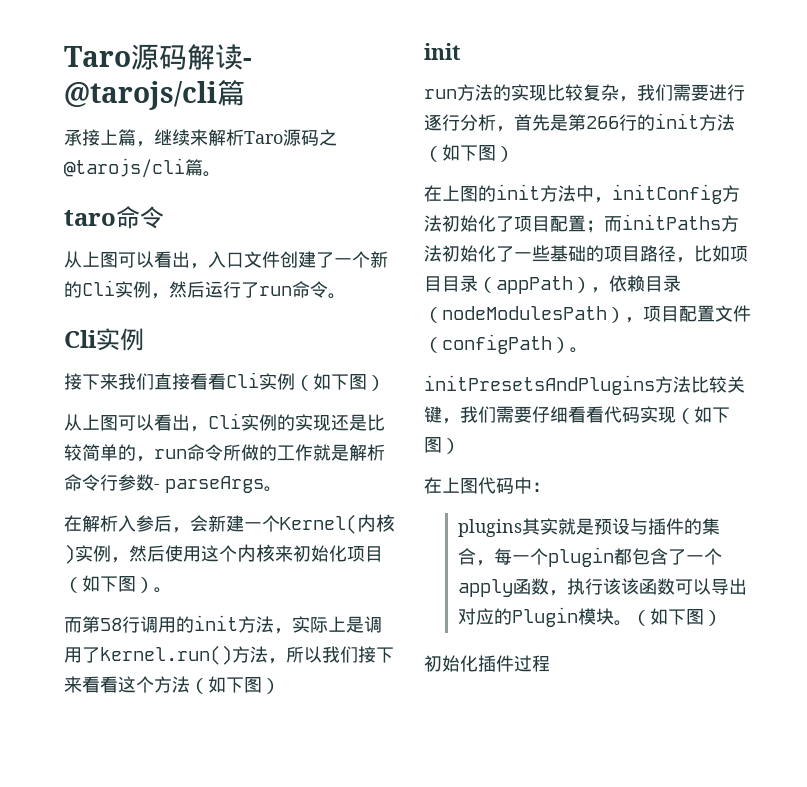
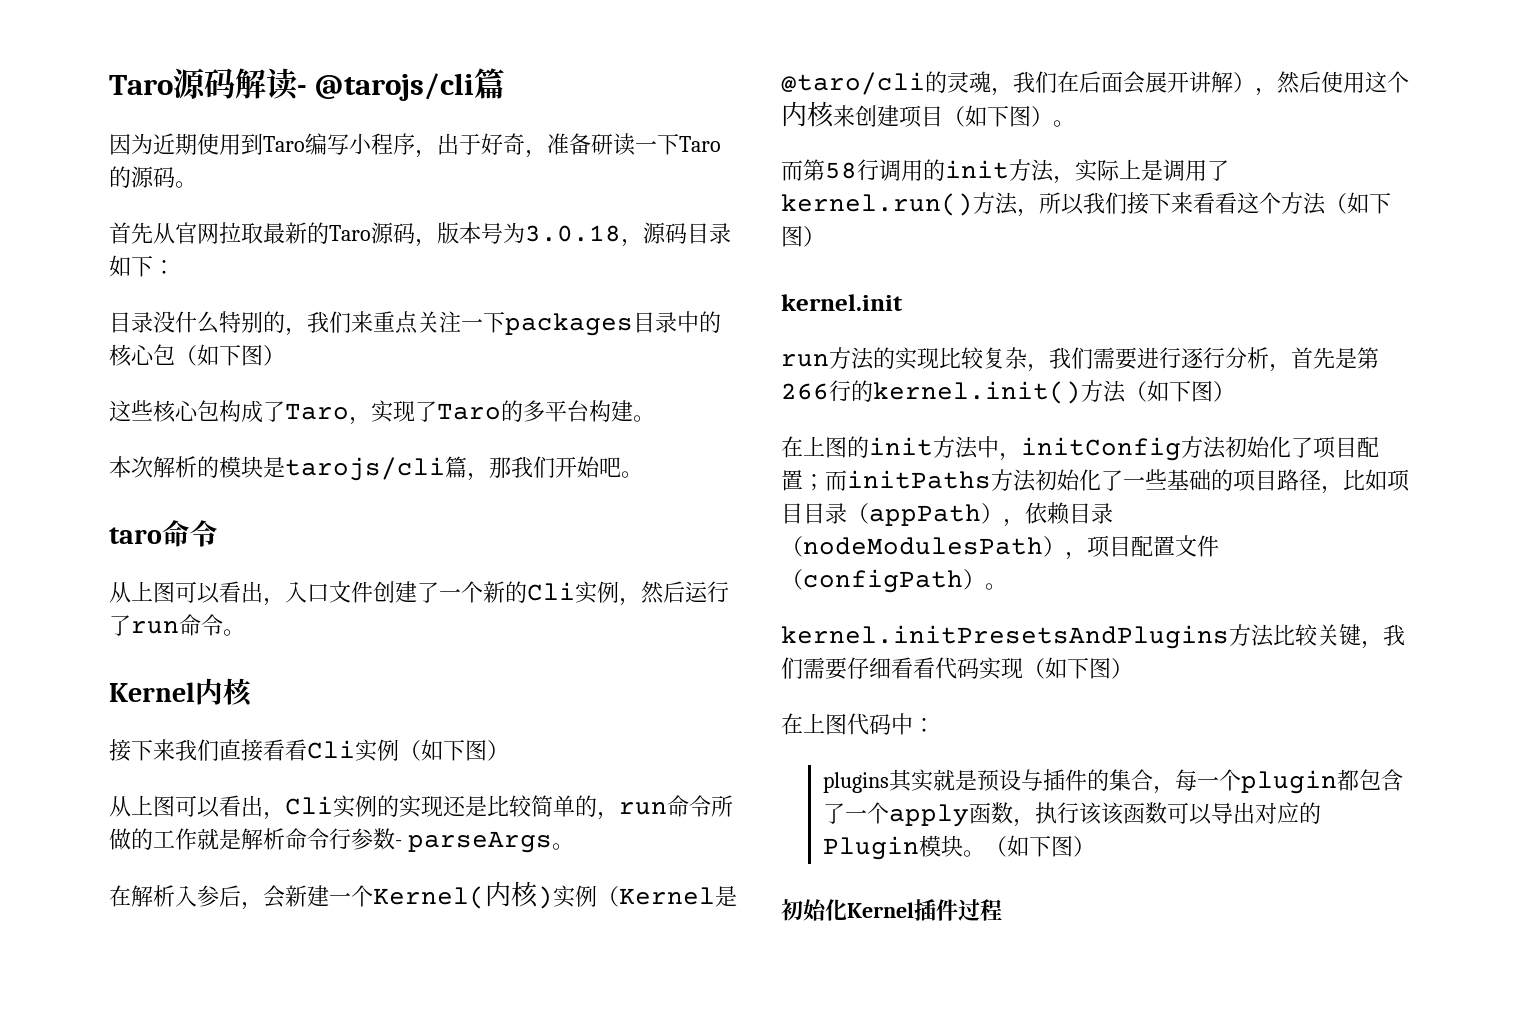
[64,129,337,147] [64,158,203,178] 承接上篇，继续来解析Taro源码之@tarojs/cli篇 -> [109,133,721,158] [109,166,197,188] [109,222,731,247] [109,255,175,277] [109,311,721,336] [109,344,285,367] [109,400,655,425] [109,456,621,481] 因为近期使用到Taro编写小程序，出于好奇，准备研读一下Taro的源码。 // 首先从官网拉取最新的Taro源码，版本号为3.0.18，源码目录如下： // 目录没什么特别的，我们来重点关注一下packages目录中的核心包（如下图） // 这些核心包构成了Taro，实现了Taro的多平台构建。 // 本次解析的模块是tarojs/cli篇，那我们开始吧
[64,328,144,351] Cli实例 -> [109,678,253,707] Kernel内核
(111, 553) none -> [597,885,737,907] [781,71,1255,96] （Kernel是@taro/cli的灵魂，我们在后面会展开讲解）
[293,545,347,562] 初始化 -> [855,105,899,127] 创建
[424,43,461,60] init -> [781,294,903,311] kernel.init
[655,113,699,129] init -> [873,381,1081,404] kernel.init()
[424,375,655,395] initPresetsAndPlugins -> [781,625,1229,649] kernel.initPresetsAndPlugins
(478, 663) none -> [847,902,914,918] Kernel

